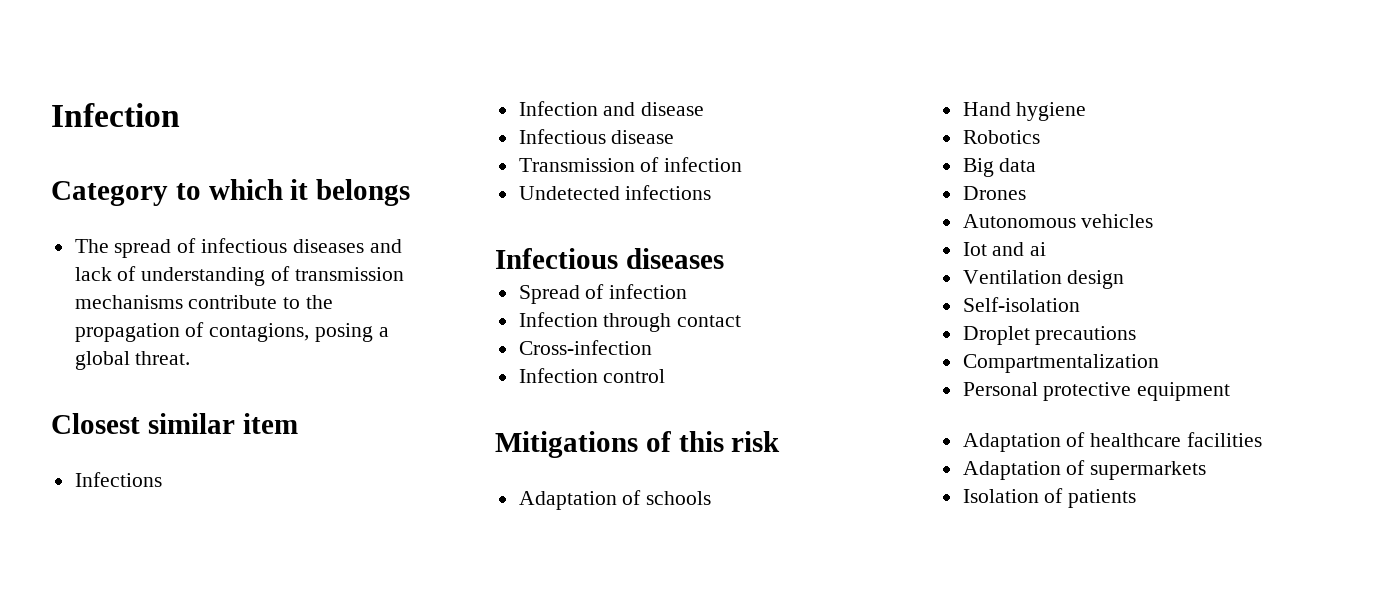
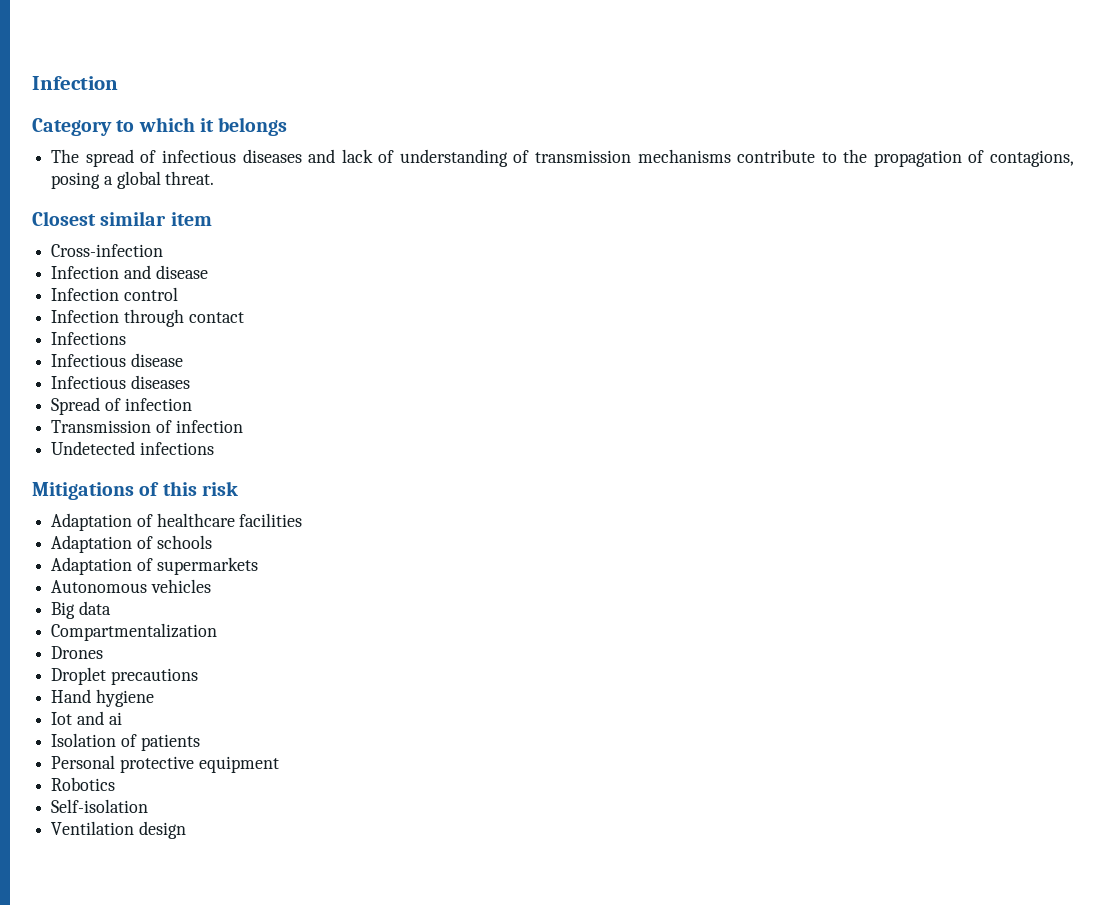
[74,472,162,487] Infections -> [51,244,164,257] Cross-infection
[518,129,675,144] Infectious disease -> [51,287,178,301] [51,309,244,327] [51,332,127,345] [51,353,183,367] [51,375,190,389] [51,397,192,415] Infection control // Infection through contact // Infections // Infectious disease // Infectious diseases // Spread of infection
[495,248,724,269] [518,284,688,304] [518,312,742,332] [518,340,652,355] [518,368,666,383] [495,431,781,458] [518,490,712,510] [962,102,1087,121] [962,130,1040,144] [962,158,1037,177] [962,186,1026,200] [962,214,1154,228] [962,242,1047,256] [962,270,1125,289] [962,297,1080,312] [962,326,1137,345] [962,354,1159,373] [962,382,1231,401] Infectious diseases // Spread of infection // Infection through contact // Cross-infection // Infection control // Mitigations of this risk // Adaptation of schools // Hand hygiene // Robotics // Big data // Drones // Autonomous vehicles // Iot and ai // Ventilation design // Self-isolation // Droplet precautions // Compartmentalization // Personal protective equipment -> [32,481,238,500] Mitigations of this risk
(1263, 439) none -> [51,535,212,553] // Adaptation of schools
[962,488,1137,508] Isolation of patients -> [51,579,211,593] [51,601,111,619] [51,623,218,641] [51,646,104,659] [51,667,198,685] [51,689,154,707] [51,711,122,725] [51,733,200,751] [51,755,279,773] [51,777,116,791] [51,799,149,813] [51,821,186,839] Autonomous vehicles // Big data // Compartmentalization // Drones // Droplet precautions // Hand hygiene // Iot and ai // Isolation of patients // Personal protective equipment // Robotics // Self-isolation // Ventilation design

